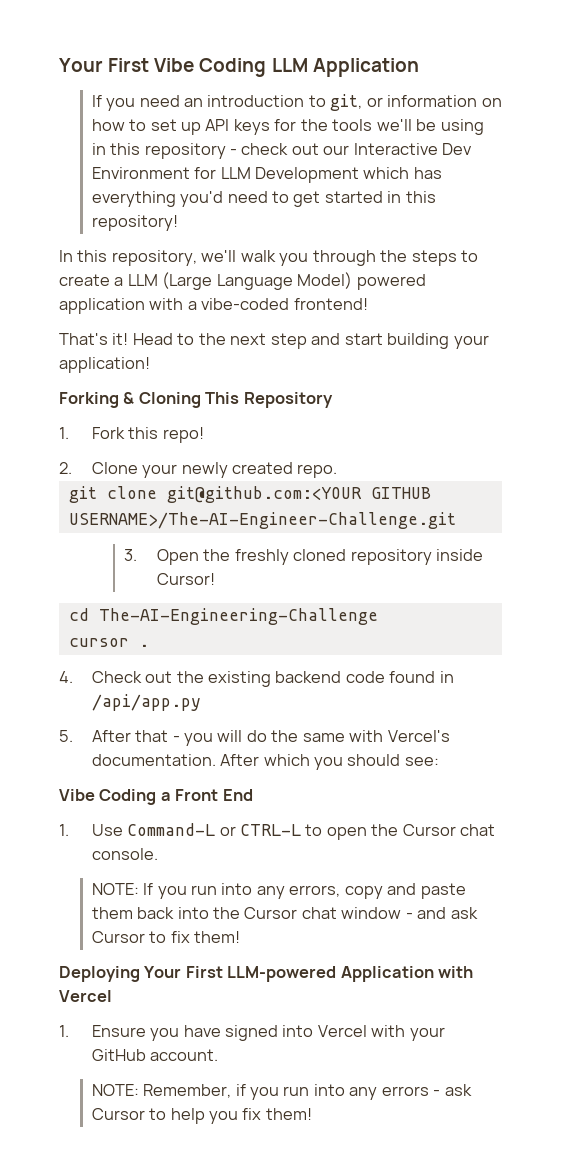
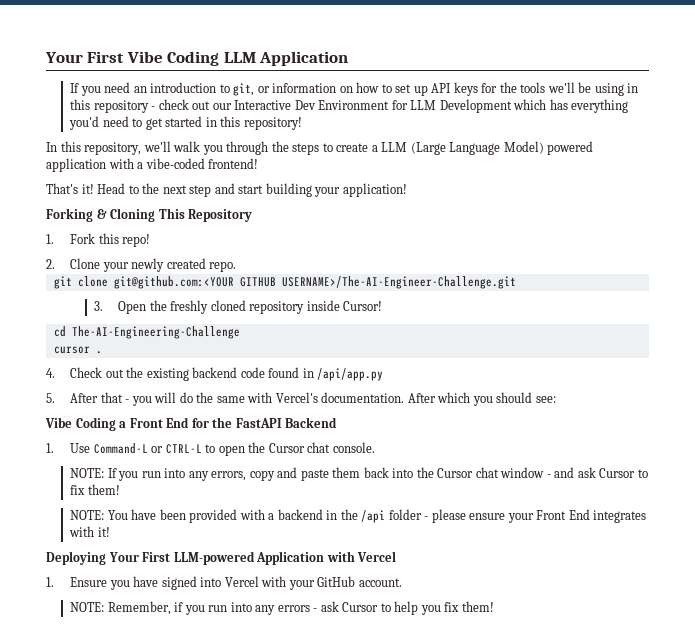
(253, 795) none -> [191,417,338,428] for the FastAPI Backend
(240, 937) none -> [70,509,647,523] [69,526,110,537] // NOTE: You have been provided with a backend in the /api folder - please ensure your Front End integrates with it!

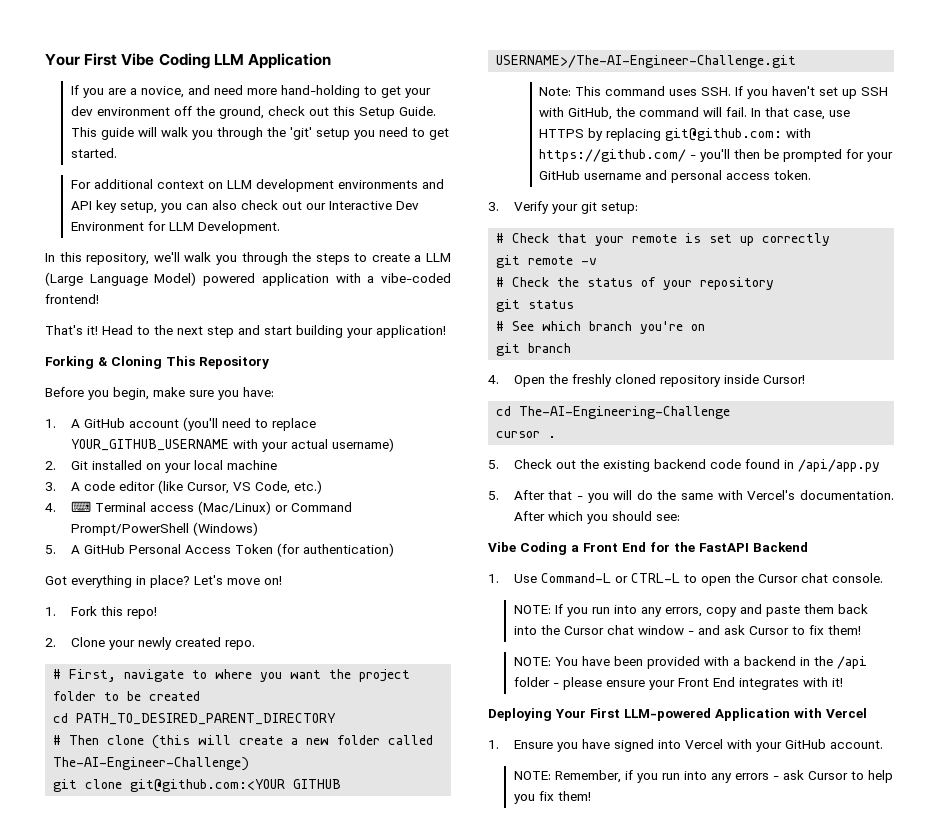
[104,82,639,96] [70,99,156,113] need an introduction to git, or information on how to set up API keys for the tools we'll be using in this repository - -> [107,85,431,98] [70,106,436,119] [70,127,449,140] [70,148,117,158] [70,179,444,192] [70,200,237,213] are a novice, and need more hand-holding to get your dev environment off the ground, check out this Setup Guide. This guide will walk you through the 'git' setup you need to get started. // For additional context on LLM development environments and API key setup, you can also
[439,99,629,113] [69,116,302,130] Development which has everything you'd need to get started in this repository! -> [197,221,280,234] Development.
(253, 215) none -> [45,387,274,400] [45,417,316,431] [70,438,394,452] [45,460,277,473] [45,480,322,494] [45,501,352,515] [70,522,258,536] [45,543,394,557] [45,575,282,588] // Before you begin, make sure you have: // 1. A GitHub account (you'll need to replace YOUR_GITHUB_USERNAME with your actual username) // 2. Git installed on your local machine // 3. A code editor (like Cursor, VS Code, etc.) // 4. ⌨ Terminal access (Mac/Linux) or Command Prompt/PowerShell (Windows) // 5. A GitHub Personal Access Token (for authentication) // Got everything in place? Let's move on!
(237, 266) none -> [53,669,411,682] [53,691,201,701] [53,713,337,725] [53,735,434,749] [53,757,250,771] // # First, navigate to where you want the project folder to be created // cd PATH_TO_DESIRED_PARENT_DIRECTORY // # Then clone (this will create a new folder called The-AI-Engineer-Challenge)
[94,301,104,311] 3. -> [539,86,889,99] [539,107,851,120] [539,128,812,141] [539,149,894,162] [539,170,812,183] [488,201,638,214] [496,233,831,246] [496,255,598,268] [496,277,775,290] [496,299,575,312] [496,321,706,334] [496,343,572,356] [488,375,499,384] Note: This command uses SSH. If you haven't set up SSH with GitHub, the command will fail. In that case, use HTTPS by replacing git@github.com: with https://github.com/ - you'll then be prompted for your GitHub username and personal access token. // 3. Verify your git setup: // # Check that your remote is set up correctly // git remote -v // # Check the status of your repository // git status // # See which branch you're on // git branch // 4.
[46,368,55,378] 4. -> [488,460,499,469] 5.

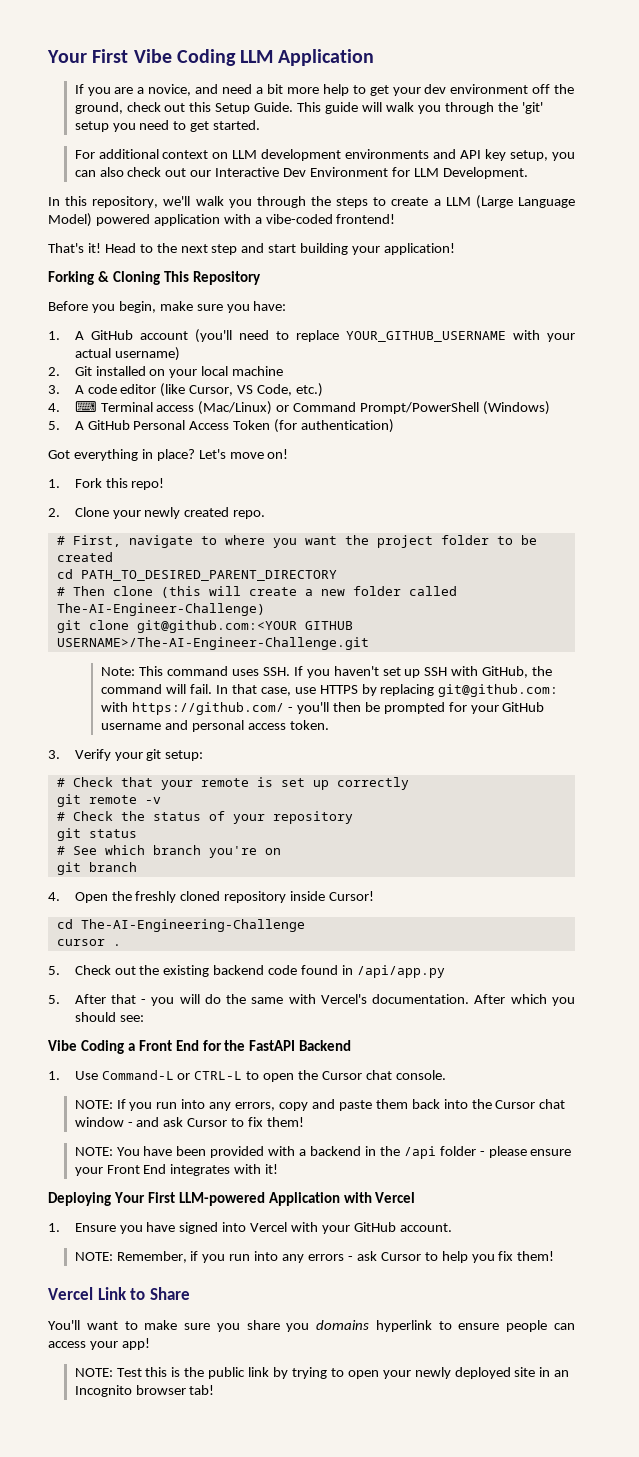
[246,85,360,98] more hand-holding -> [256,84,349,96] a bit more help
(591, 796) none -> [48,1287,190,1300] [48,1320,575,1332] [48,1338,150,1350] [74,1367,570,1379] [74,1385,215,1397] // Vercel Link to Share // You'll want to make sure you share you domains hyperlink to ensure people can access your app! // NOTE: Test this is the public link by trying to open your newly deployed site in an Incognito browser tab!

